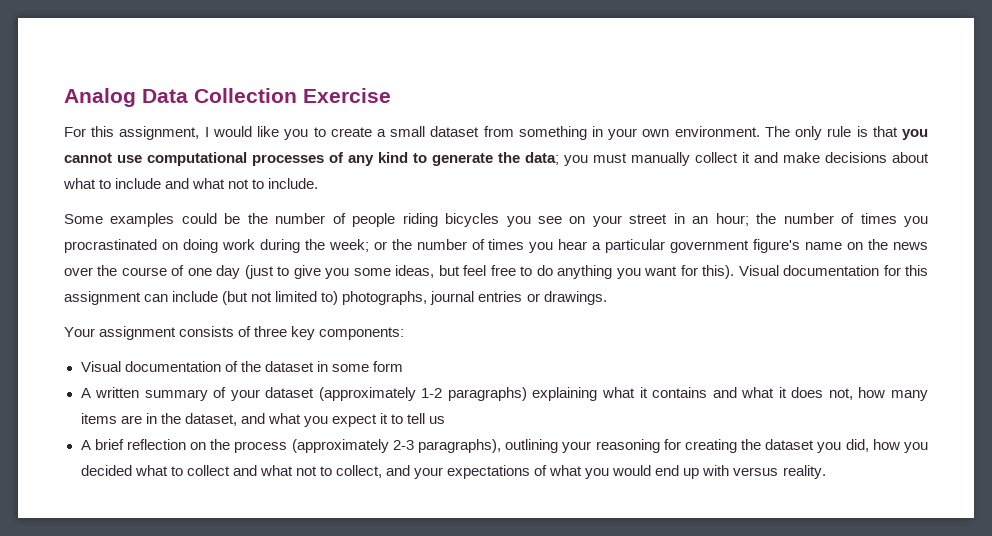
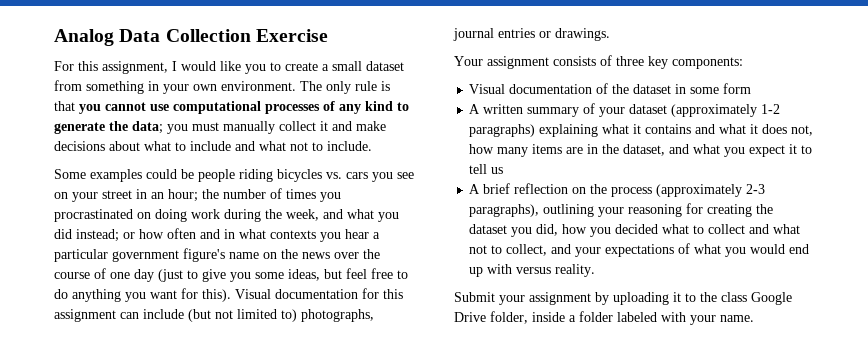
[247,213,346,224] the number of -> (194, 174) none
(500, 220) none -> [326,172,368,179] vs. cars
[328,239,525,252] week; or the number of times -> [286,209,399,222] [54,228,316,242] week, and what you did instead; or how often and in what contexts
(826, 472) none -> [454,292,792,305] [454,311,754,325] // Submit your assignment by uploading it to the class Google Drive folder, inside a folder labeled with your name.

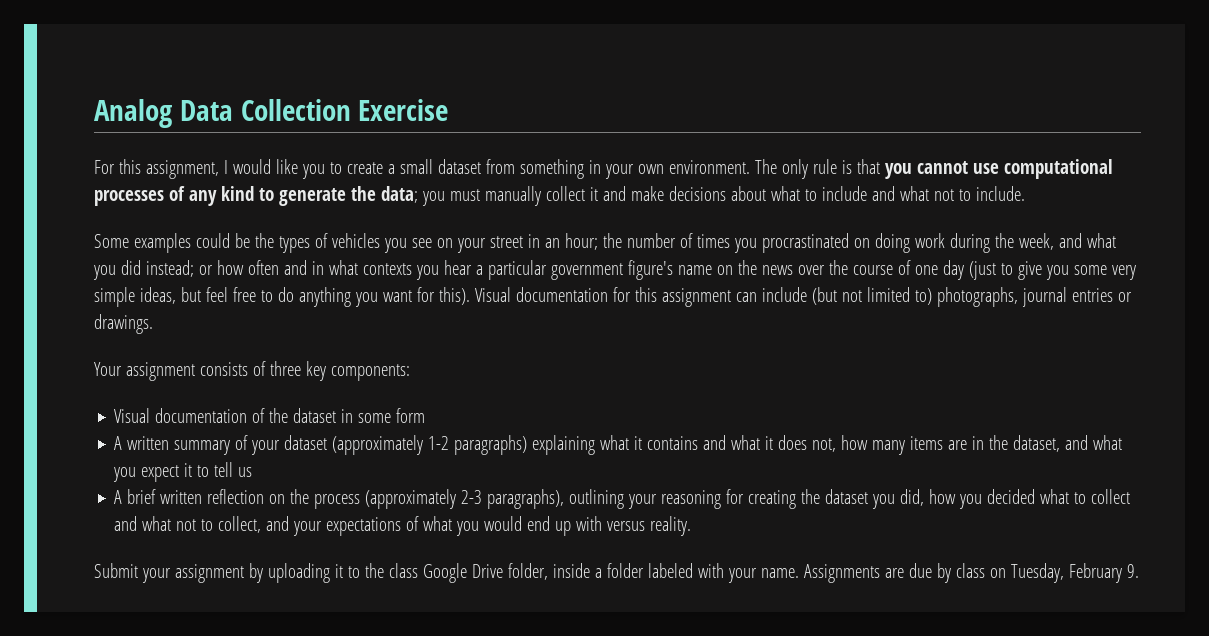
[198,169,368,182] people riding bicycles vs. cars -> [254,233,380,253] the types of vehicles
(284, 275) none -> [1111,265,1136,280] [94,287,135,307] very simple
(511, 188) none -> [160,490,203,504] written
(754, 318) none -> [803,563,1139,583] Assignments are due by class on Tuesday, February 9.

